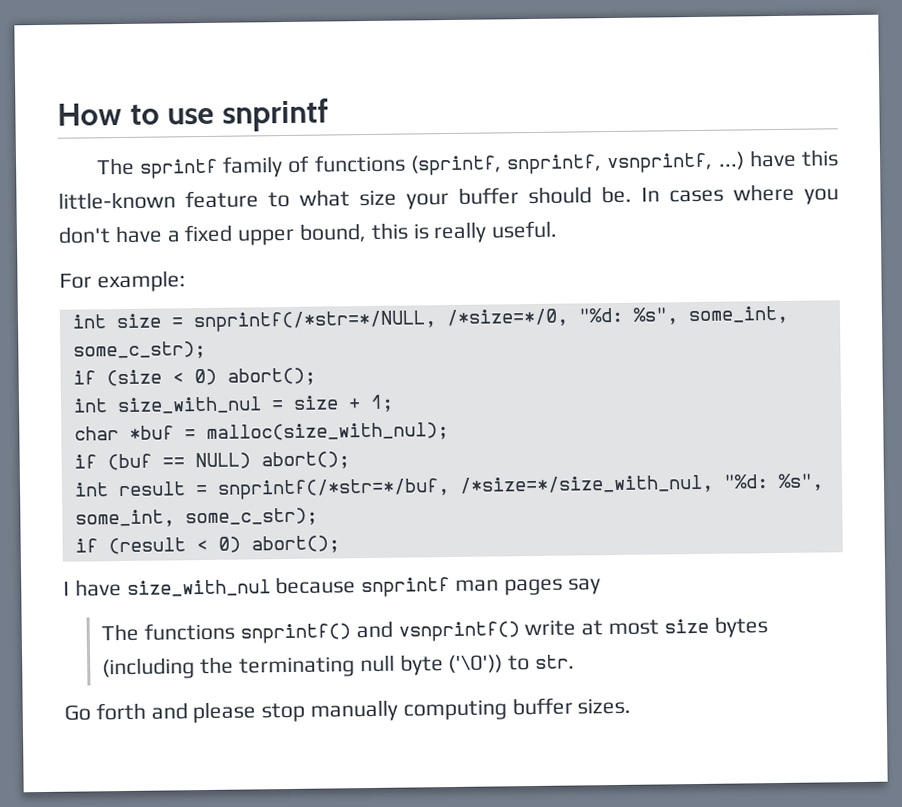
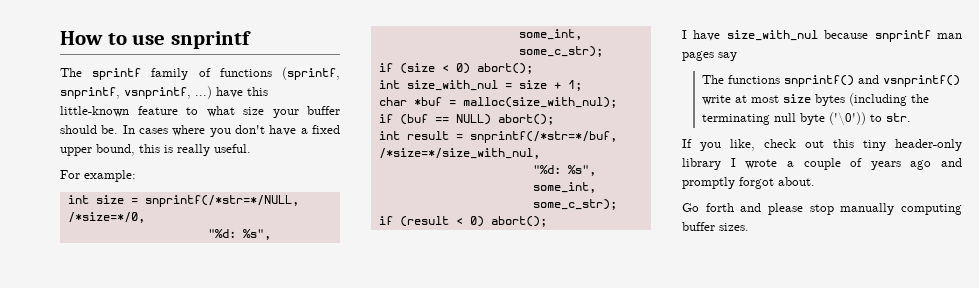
(569, 318) none -> (145, 217) //
(714, 484) none -> (540, 153) //
(575, 662) none -> [682,139,962,151] [682,158,962,170] [682,177,815,189] // If you like, check out this tiny header-only library I wrote a couple of years ago and promptly forgot about.

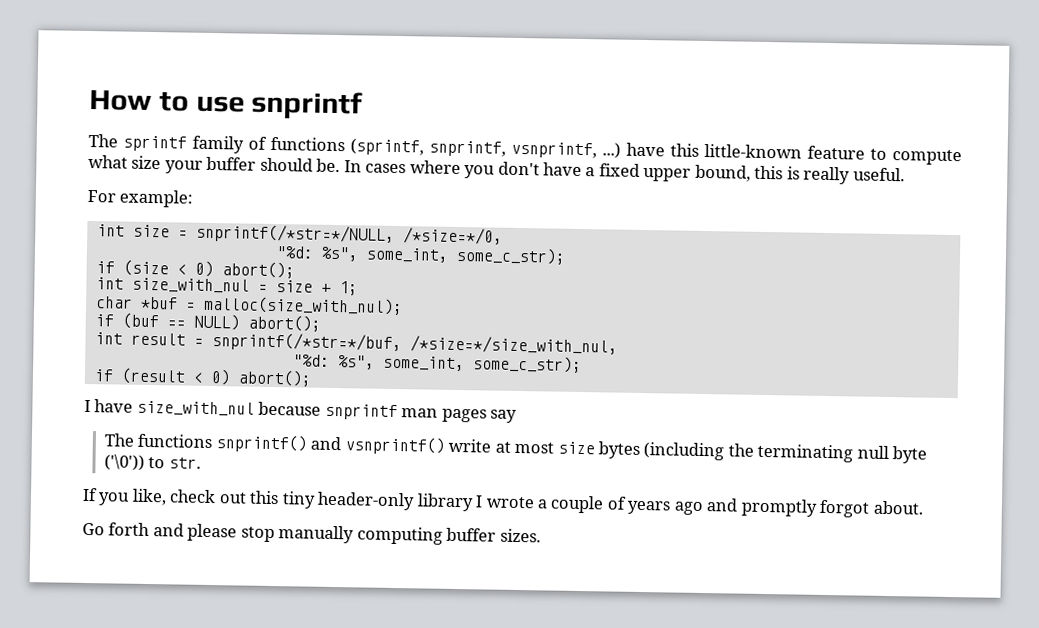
(198, 111) none -> [892,149,962,166] compute

